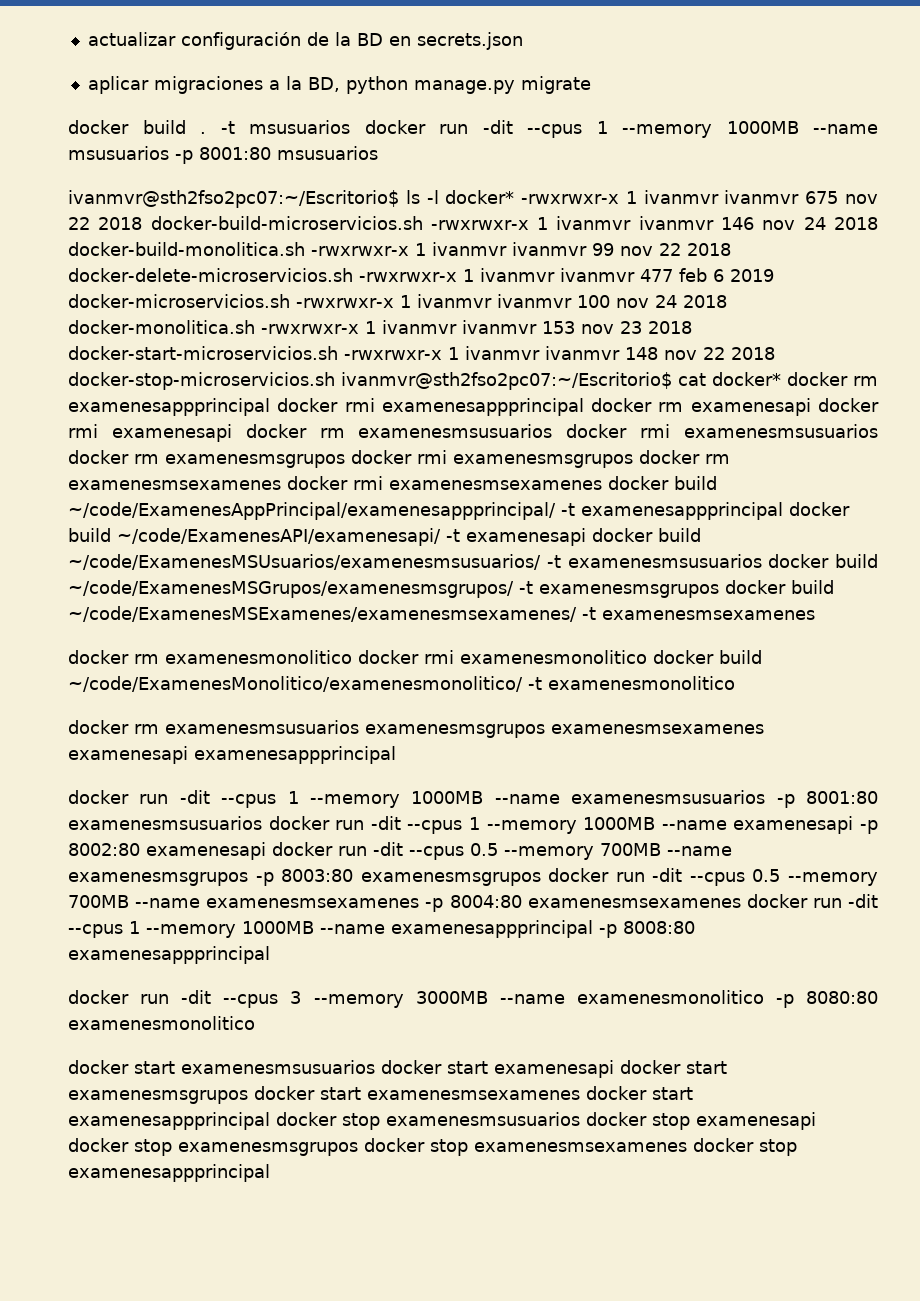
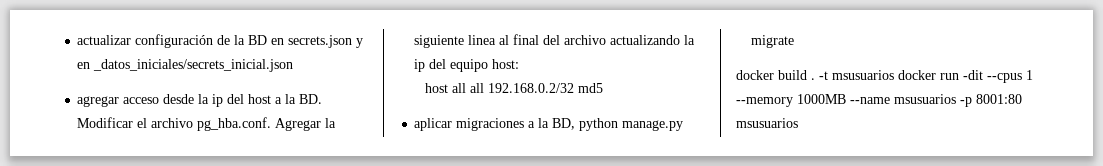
(523, 41) none -> [356,38,364,48] [77,59,294,72] [77,94,323,107] [77,117,337,131] [414,34,696,48] [414,59,520,72] [424,83,603,93] y en _datos_iniciales/secrets_inicial.json // agregar acceso desde la ip del host a la BD. Modificar el archivo pg_hba.conf. Agregar la siguiente linea al final del archivo actualizando la ip del equipo host: // host all all 192.168.0.2/32 md5
[68,190,879,208] [68,216,879,230] [68,242,731,256] [68,268,774,282] [68,294,727,308] [68,320,692,334] [68,346,775,360] [68,372,878,390] [68,398,880,416] [68,424,878,442] [68,450,730,468] [68,476,717,490] [68,502,850,520] [68,528,701,546] [68,554,878,570] [68,580,834,598] [68,606,815,622] [68,650,762,664] [68,676,735,692] [68,720,764,738] [68,746,396,764] [68,790,878,808] [68,816,879,834] [68,842,732,860] [68,868,878,886] [68,894,878,912] [68,920,695,938] [68,946,270,964] [68,990,879,1008] [68,1016,255,1030] [68,1060,727,1078] [68,1086,693,1104] [68,1112,816,1130] [68,1138,797,1156] [68,1164,270,1182] // ivanmvr@sth2fso2pc07:~/Escritorio$ ls -l docker* -rwxrwxr-x 1 ivanmvr ivanmvr 675 nov 22 2018 docker-build-microservicios.sh -rwxrwxr-x 1 ivanmvr ivanmvr 146 nov 24 2018 docker-build-monolitica.sh -rwxrwxr-x 1 ivanmvr ivanmvr 99 nov 22 2018 docker-delete-microservicios.sh -rwxrwxr-x 1 ivanmvr ivanmvr 477 feb 6 2019 docker-microservicios.sh -rwxrwxr-x 1 ivanmvr ivanmvr 100 nov 24 2018 docker-monolitica.sh -rwxrwxr-x 1 ivanmvr ivanmvr 153 nov 23 2018 docker-start-microservicios.sh -rwxrwxr-x 1 ivanmvr ivanmvr 148 nov 22 2018 docker-stop-microservicios.sh ivanmvr@sth2fso2pc07:~/Escritorio$ cat docker* docker rm examenesappprincipal docker rmi examenesappprincipal docker rm examenesapi docker rmi examenesapi docker rm examenesmsusuarios docker rmi examenesmsusuarios docker rm examenesmsgrupos docker rmi examenesmsgrupos docker rm examenesmsexamenes docker rmi examenesmsexamenes docker build ~/code/ExamenesAppPrincipal/examenesappprincipal/ -t examenesappprincipal docker build ~/code/ExamenesAPI/examenesapi/ -t examenesapi docker build ~/code/ExamenesMSUsuarios/examenesmsusuarios/ -t examenesmsusuarios docker build ~/code/ExamenesMSGrupos/examenesmsgrupos/ -t examenesmsgrupos docker build ~/code/ExamenesMSExamenes/examenesmsexamenes/ -t examenesmsexamenes // docker rm examenesmonolitico docker rmi examenesmonolitico docker build ~/code/ExamenesMonolitico/examenesmonolitico/ -t examenesmonolitico // docker rm examenesmsusuarios examenesmsgrupos examenesmsexamenes examenesapi examenesappprincipal // docker run -dit --cpus 1 --memory 1000MB --name examenesmsusuarios -p 8001:80 examenesmsusuarios docker run -dit --cpus 1 --memory 1000MB --name examenesapi -p 8002:80 examenesapi docker run -dit --cpus 0.5 --memory 700MB --name examenesmsgrupos -p 8003:80 examenesmsgrupos docker run -dit --cpus 0.5 --memory 700MB --name examenesmsexamenes -p 8004:80 examenesmsexamenes docker run -dit --cpus 1 --memory 1000MB --name examenesappprincipal -p 8008:80 examenesappprincipal // docker run -dit --cpus 3 --memory 3000MB --name examenesmonolitico -p 8080:80 examenesmonolitico // docker start examenesmsusuarios docker start examenesapi docker start examenesmsgrupos docker start examenesmsexamenes docker start examenesappprincipal docker stop examenesmsusuarios docker stop examenesapi docker stop examenesmsgrupos docker stop examenesmsexamenes docker stop examenesappprincipal -> (798, 123) none

